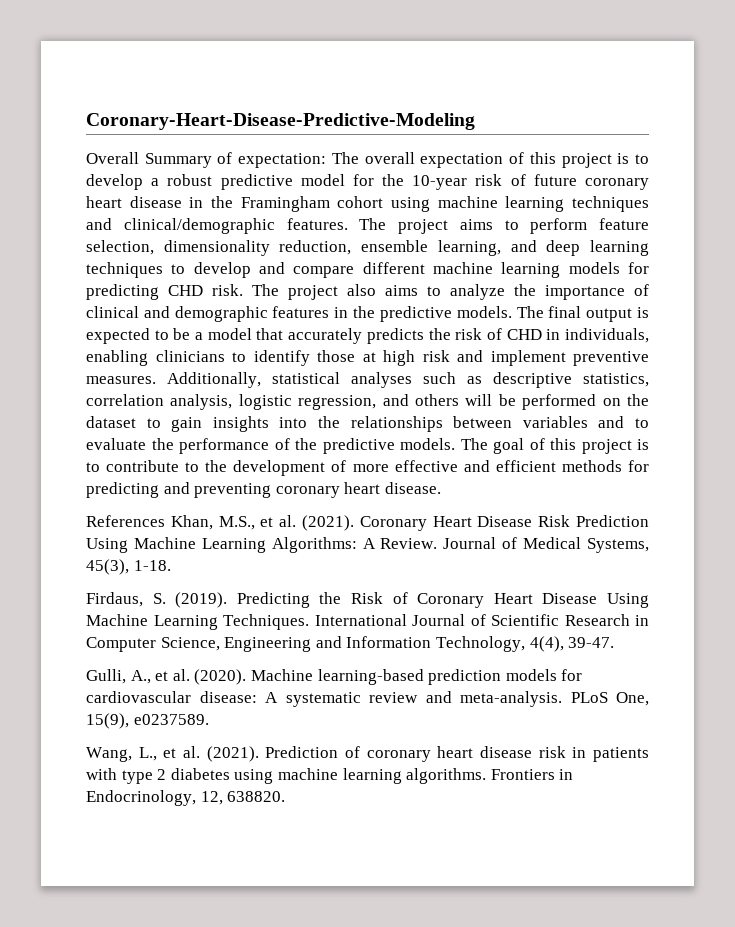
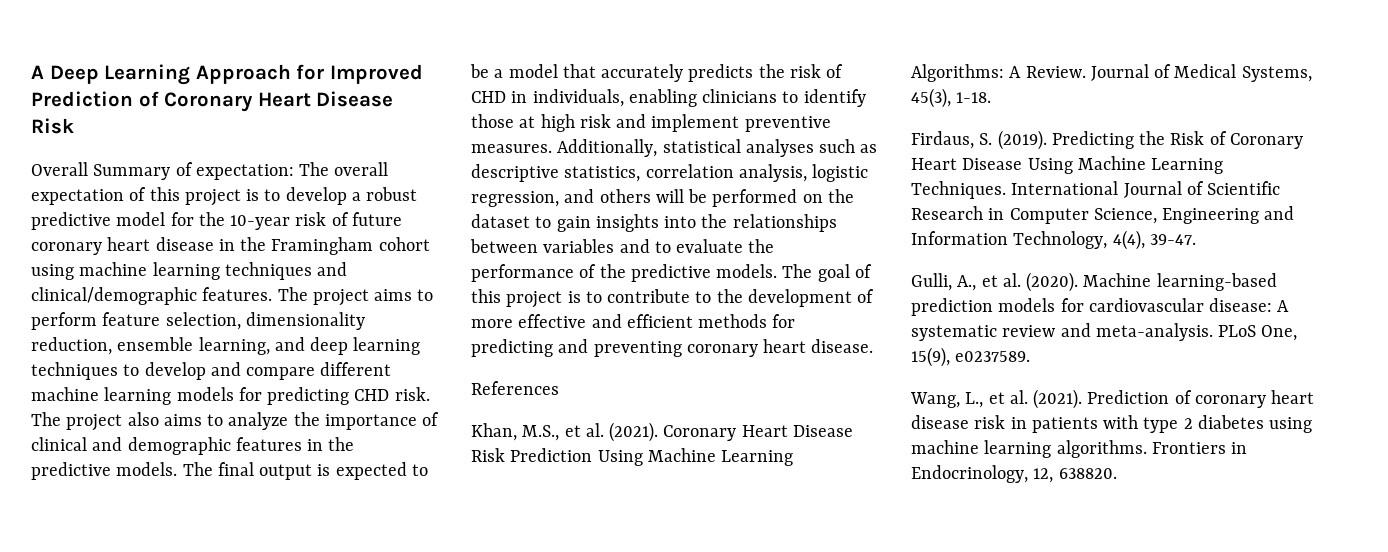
[86,113,475,130] Coronary-Heart-Disease-Predictive-Modeling -> [31,64,423,85] [31,91,394,112] [31,118,74,134] A Deep Learning Approach for Improved Prediction of Coronary Heart Disease Risk
(165, 521) none -> (559, 388) //

